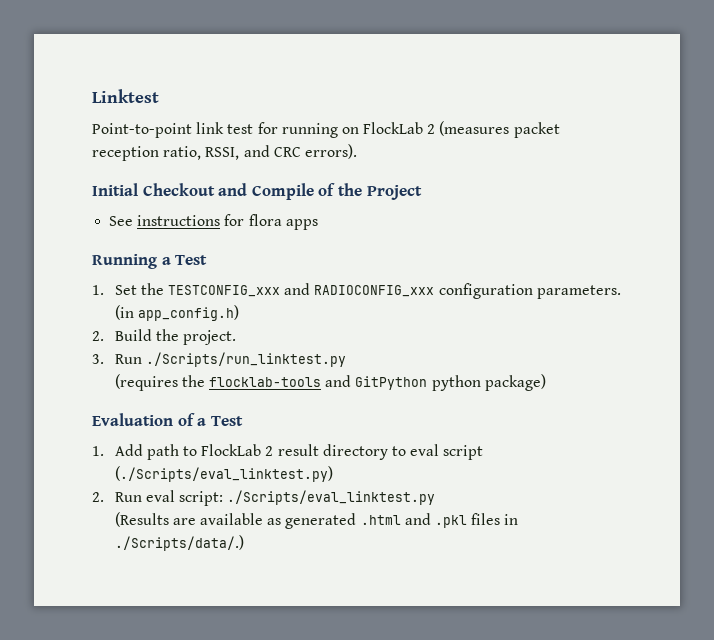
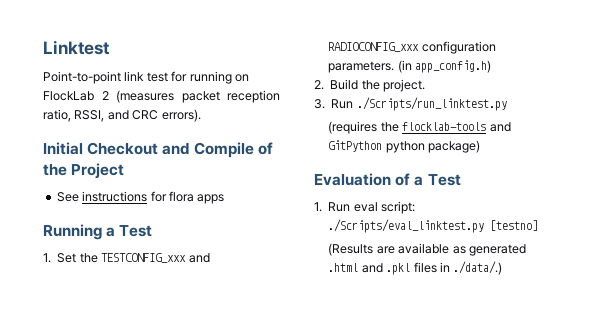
[114,444,484,460] [114,466,333,482] [92,492,104,502] Add path to FlockLab 2 result directory to eval script (./Scripts/eval_linktest.py) // 2. -> (322, 207) none
(436, 497) none -> [490,220,539,231] [testno]
[114,535,244,551] ./Scripts/data/.) -> [453,261,503,275] ./data/.)

